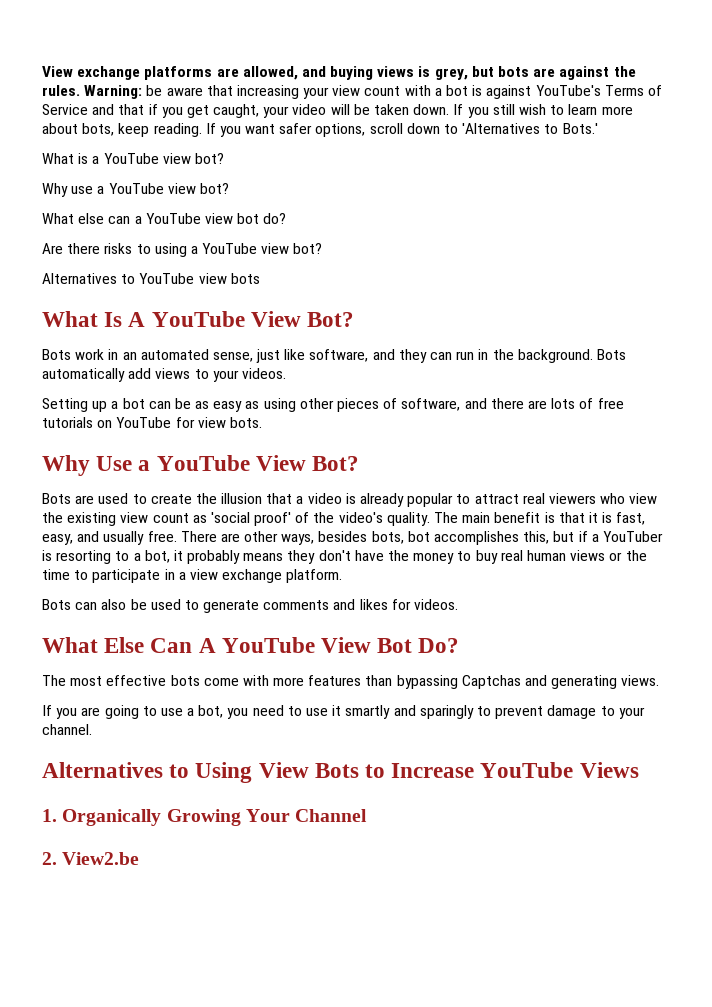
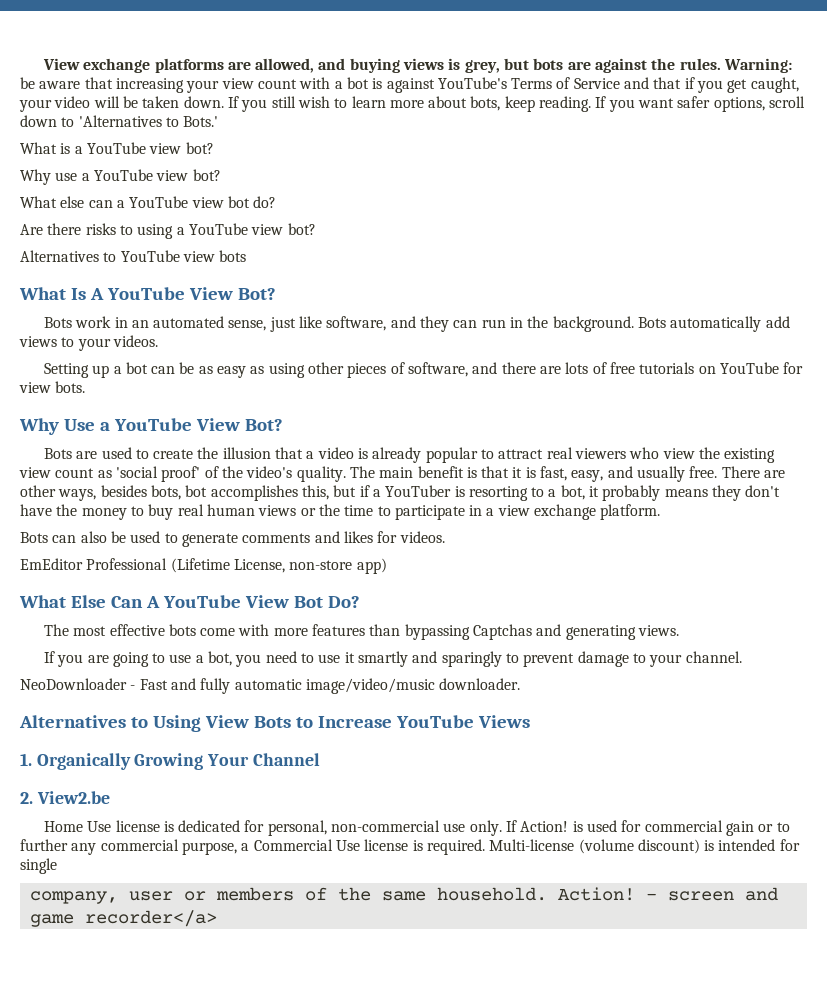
(459, 604) none -> [20,558,387,574] // EmEditor Professional (Lifetime License, non-store app)
(92, 729) none -> [20,678,521,694] // NeoDownloader - Fast and fully automatic image/video/music downloader.
(140, 858) none -> [43,820,790,836] [20,839,800,855] [20,858,57,874] [29,887,778,904] [29,910,217,927] // Home Use license is dedicated for personal, non-commercial use only. If Action! is used for commercial gain or to further any commercial purpose, a Commercial Use license is required. Multi-license (volume discount) is intended for single // company, user or members of the same household. Action! - screen and game recorder</a>

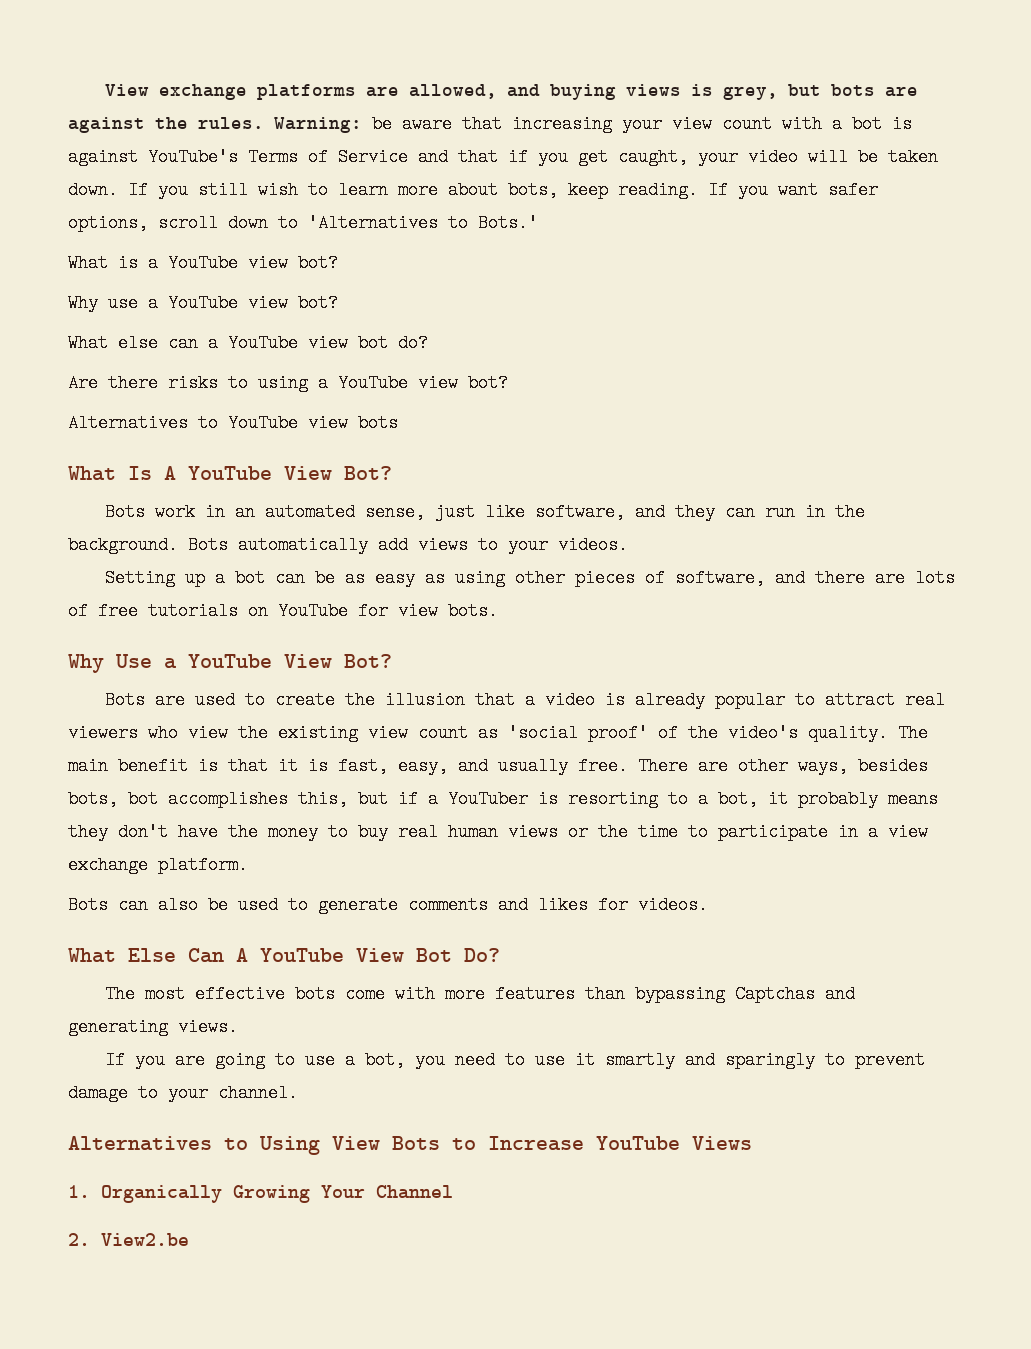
[20,558,387,574] // EmEditor Professional (Lifetime License, non-store app) -> (708, 905) none
[20,678,521,694] // NeoDownloader - Fast and fully automatic image/video/music downloader. -> (298, 1093) none
[43,820,790,836] [20,839,800,855] [20,858,57,874] [29,887,778,904] [29,910,217,927] // Home Use license is dedicated for personal, non-commercial use only. If Action! is used for commercial gain or to further any commercial purpose, a Commercial Use license is required. Multi-license (volume discount) is intended for single // company, user or members of the same household. Action! - screen and game recorder</a> -> (189, 1239) none

